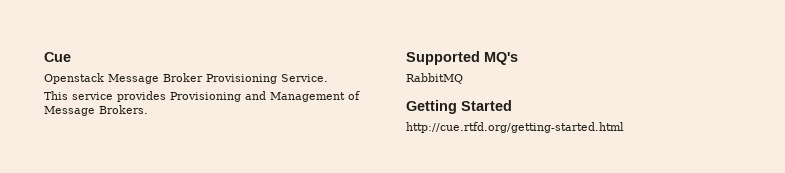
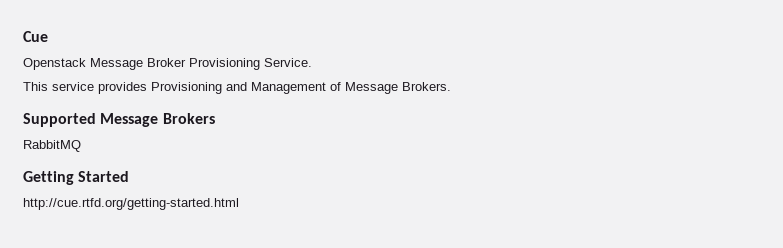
[484,52,518,65] MQ's -> [100,113,215,127] Message Brokers

